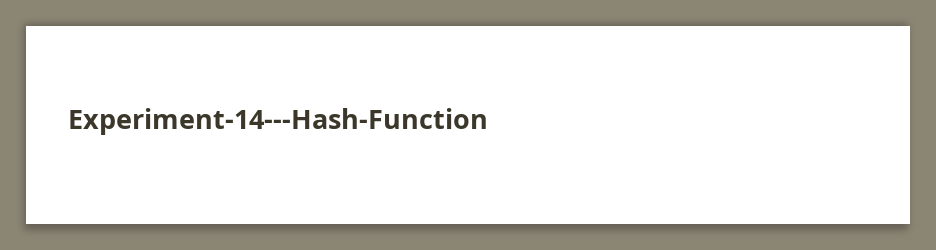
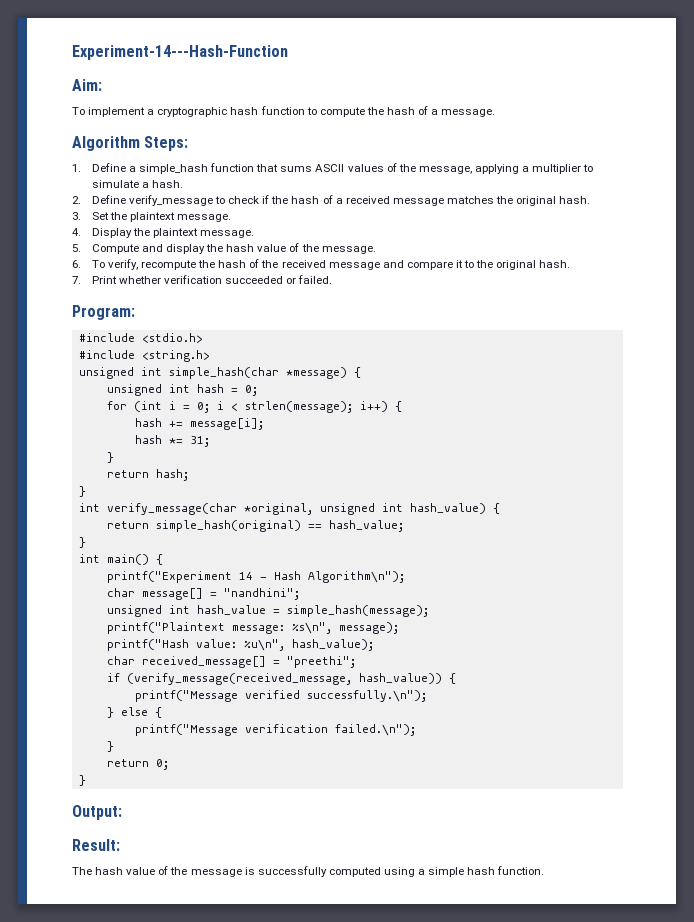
(488, 121) none -> [72,79,102,91] [72,106,496,117] [72,136,189,151] [72,163,594,174] [91,180,184,188] [72,195,591,206] [72,212,232,222] [72,228,255,238] [72,243,376,254] [72,259,571,270] [72,275,333,284] [72,305,135,320] [78,333,203,343] [78,350,210,362] [78,367,361,379] [106,384,258,396] [106,401,402,413] [134,418,264,430] [134,435,210,447] [106,452,114,463] [106,469,189,481] [78,486,86,497] [78,503,500,515] [106,520,404,532] [78,537,86,548] [78,554,163,565] [106,571,405,583] [106,588,300,600] [106,605,429,617] [106,622,399,634] [106,639,374,651] [106,656,356,668] [106,673,456,685] [134,690,427,702] [106,707,162,718] [134,724,416,736] [106,741,114,752] [106,759,169,770] [78,775,86,786] [72,805,122,820] [72,839,120,851] [72,866,545,877] // Aim: // To implement a cryptographic hash function to compute the hash of a message. // Algorithm Steps: // 1. Define a simple_hash function that sums ASCII values of the message, applying a multiplier to simulate a hash. // 2. Define verify_message to check if the hash of a received message matches the original hash. // 3. Set the plaintext message. // 4. Display the plaintext message. // 5. Compute and display the hash value of the message. // 6. To verify, recompute the hash of the received message and compare it to the original hash. // 7. Print whether verification succeeded or failed. // Program: // #include <stdio.h> // #include <string.h> // unsigned int simple_hash(char *message) { // unsigned int hash = 0; // for (int i = 0; i < strlen(message); i++) { // hash += message[i]; // hash *= 31; // } // return hash; // } // int verify_message(char *original, unsigned int hash_value) { // return simple_hash(original) == hash_value; // } // int main() { // printf("Experiment 14 - Hash Algorithm\n"); // char message[] = "nandhini"; // unsigned int hash_value = simple_hash(message); // printf("Plaintext message: %s\n", message); // printf("Hash value: %u\n", hash_value); // char received_message[] = "preethi"; // if (verify_message(received_message, hash_value)) { // printf("Message verified successfully.\n"); // } else { // printf("Message verification failed.\n"); // } // return 0; // } // Output: // Result: // The hash value of the message is successfully computed using a simple hash function.

